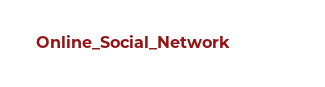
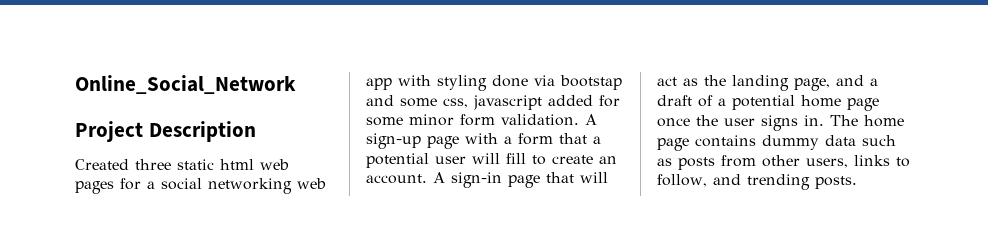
(230, 42) none -> [75,121,256,142] [75,159,289,170] [75,178,326,194] [366,75,622,91] [366,95,620,110] [366,114,597,126] [366,133,601,149] [366,153,617,168] [366,172,608,188] [657,75,878,91] [657,95,879,111] [657,115,904,131] [657,135,896,151] [657,155,910,170] [657,174,857,190] // Project Description // Created three static html web pages for a social networking web app with styling done via bootstap and some css, javascript added for some minor form validation. A sign-up page with a form that a potential user will fill to create an account. A sign-in page that will act as the landing page, and a draft of a potential home page once the user signs in. The home page contains dummy data such as posts from other users, links to follow, and trending posts.

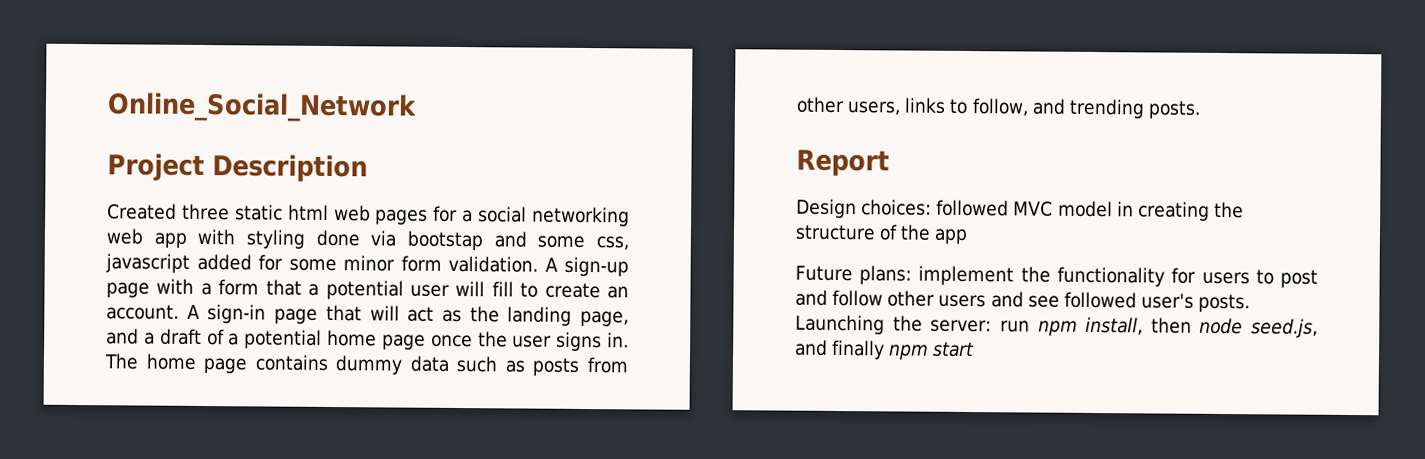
(857, 182) none -> [796,149,890,177] [796,198,1244,221] [795,224,969,245] [795,265,1318,288] [795,289,1251,313] [795,314,1318,338] [795,339,976,360] // Report // Design choices: followed MVC model in creating the structure of the app // Future plans: implement the functionality for users to post and follow other users and see followed user's posts. Launching the server: run npm install, then node seed.js, and finally npm start

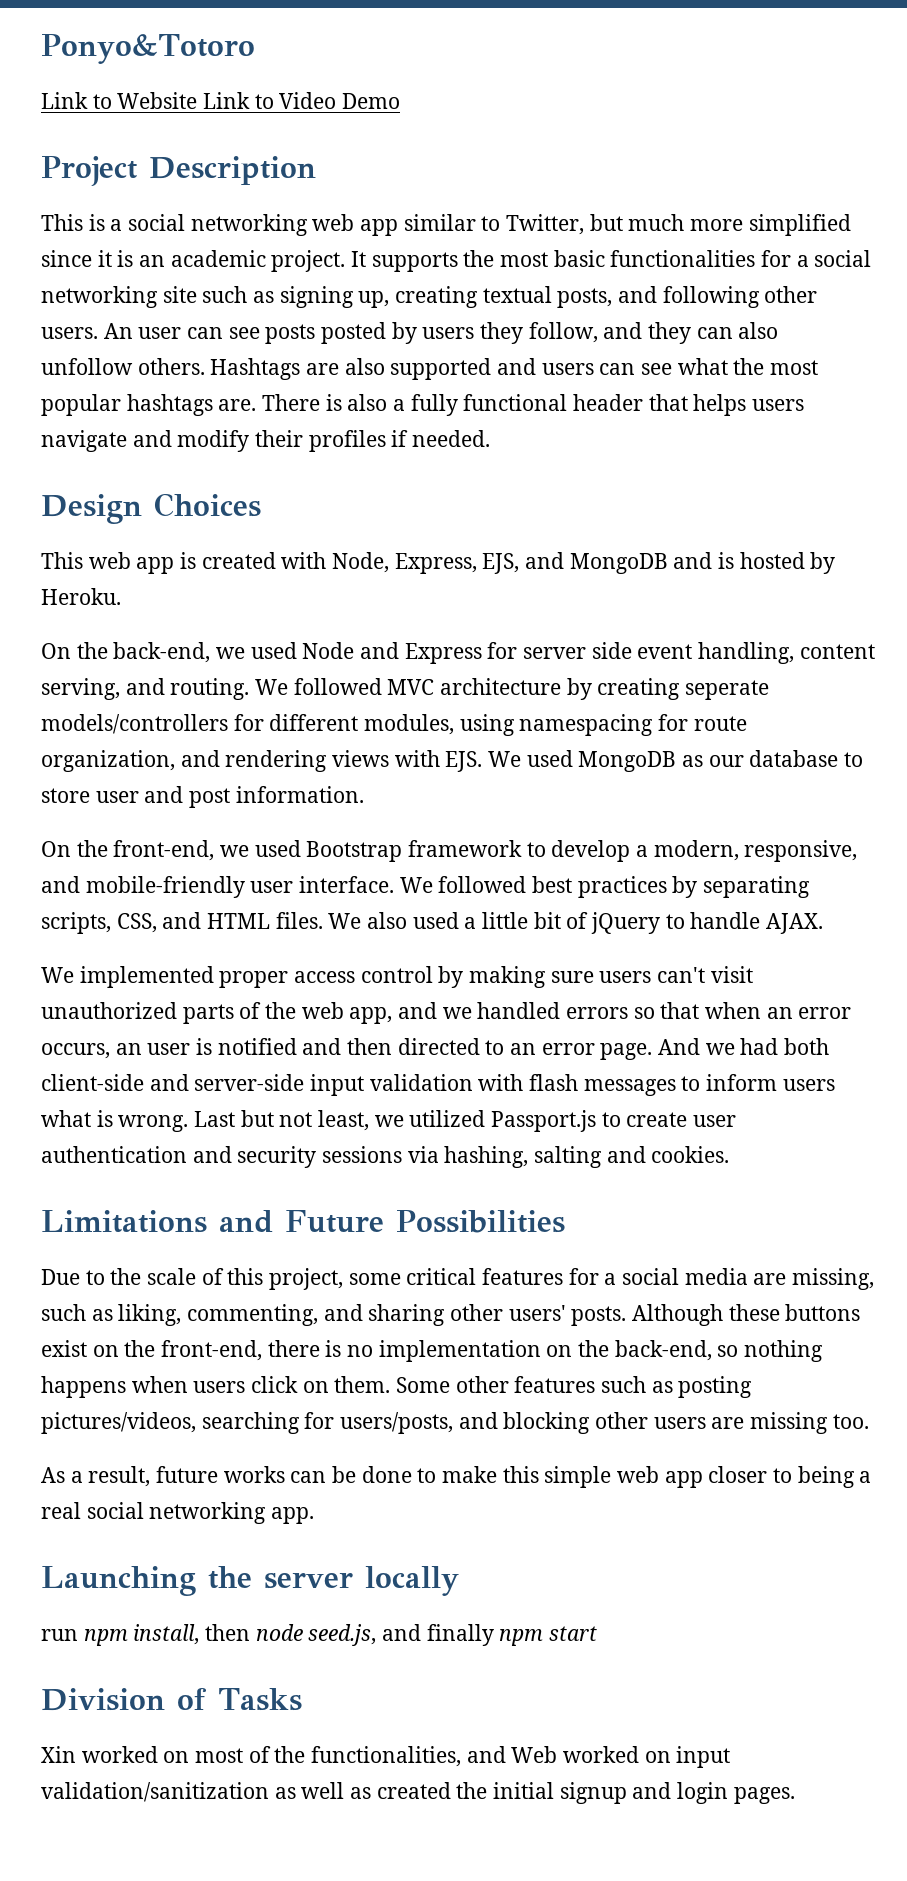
[107,92,417,123] [107,153,368,183] [107,203,459,225] Online_Social_Network // Project Description // Created three static html web pages for -> [41,34,255,64] [41,92,401,109] [41,156,316,186] [41,214,105,231] Ponyo&Totoro // Link to Website Link to Video Demo // Project Description // This is
[197,228,629,251] [105,253,629,277] [106,278,630,300] [106,304,629,327] [106,328,629,352] [104,353,628,376] [796,96,1201,119] [796,149,890,177] [796,198,1244,221] [795,224,969,245] [795,265,1318,288] [795,289,1251,313] [795,314,993,335] with styling done via bootstap and some css, javascript added for some minor form validation. A sign-up page with a form that a potential user will fill to create an account. A sign-in page that will act as the landing page, and a draft of a potential home page once the user signs in. The home page contains dummy data such as posts from other users, links to follow, and trending posts. // Report // Design choices: followed MVC model in creating the structure of the app // Future plans: implement the functionality for users to post and follow other users and see followed user's posts. Launching the server: -> [403,214,851,236] [41,250,872,272] [41,286,818,308] [41,322,779,344] [41,358,819,380] [41,394,805,416] [41,430,491,452] [41,493,261,524] [41,552,836,574] [41,588,121,605] [41,642,875,664] [41,678,770,700] [41,714,747,736] [41,750,864,772] [41,786,364,808] [41,840,858,862] [41,876,811,898] [41,912,824,934] [41,966,753,988] [41,1002,852,1024] [41,1038,830,1060] [41,1074,835,1096] [41,1110,737,1132] [41,1146,730,1168] [41,1210,565,1233] [41,1268,875,1290] [41,1304,861,1326] [41,1340,824,1362] [41,1376,753,1398] [41,1412,869,1434] [41,1466,872,1488] [41,1502,315,1524] [41,1566,459,1596] similar to Twitter, but much more simplified since it is an academic project. It supports the most basic functionalities for a social networking site such as signing up, creating textual posts, and following other users. An user can see posts posted by users they follow, and they can also unfollow others. Hashtags are also supported and users can see what the most popular hashtags are. There is also a fully functional header that helps users navigate and modify their profiles if needed. // Design Choices // This web app is created with Node, Express, EJS, and MongoDB and is hosted by Heroku. // On the back-end, we used Node and Express for server side event handling, content serving, and routing. We followed MVC architecture by creating seperate models/controllers for different modules, using namespacing for route organization, and rendering views with EJS. We used MongoDB as our database to store user and post information. // On the front-end, we used Bootstrap framework to develop a modern, responsive, and mobile-friendly user interface. We followed best practices by separating scripts, CSS, and HTML files. We also used a little bit of jQuery to handle AJAX. // We implemented proper access control by making sure users can't visit unauthorized parts of the web app, and we handled errors so that when an error occurs, an user is notified and then directed to an error page. And we had both client-side and server-side input validation with flash messages to inform users what is wrong. Last but not least, we utilized Passport.js to create user authentication and security sessions via hashing, salting and cookies. // Limitations and Future Possibilities // Due to the scale of this project, some critical features for a social media are missing, such as liking, commenting, and sharing other users' posts. Although these buttons exist on the front-end, there is no implementation on the back-end, so nothing happens when users click on them. Some other features such as posting pictures/videos, searching for users/posts, and blocking other users are missing too. // As a result, future works can be done to make this simple web app closer to being a real social networking app. // Launching the server locally //
(976, 349) none -> [41,1688,302,1711] [41,1746,731,1768] [41,1782,795,1804] // Division of Tasks // Xin worked on most of the functionalities, and Web worked on input validation/sanitization as well as created the initial signup and login pages.

